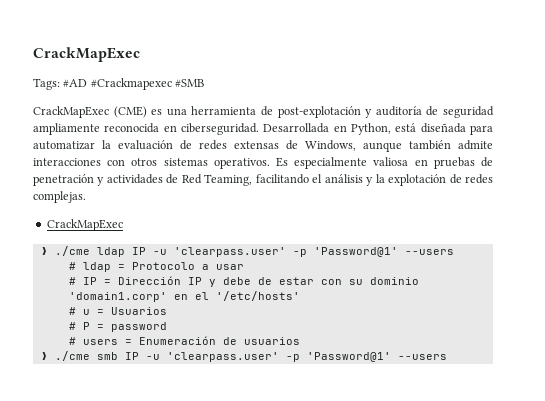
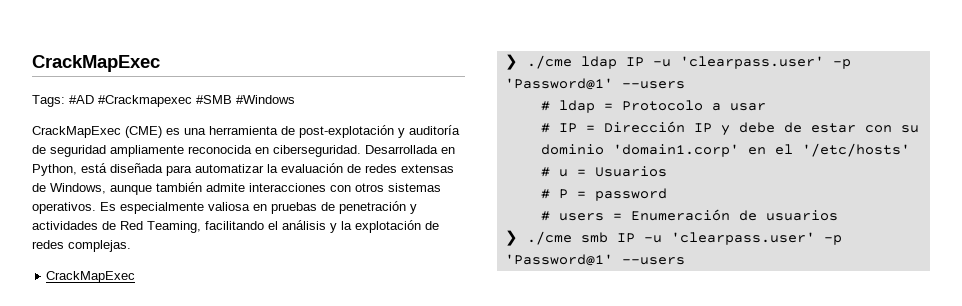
(205, 83) none -> [236,95,295,104] #Windows

